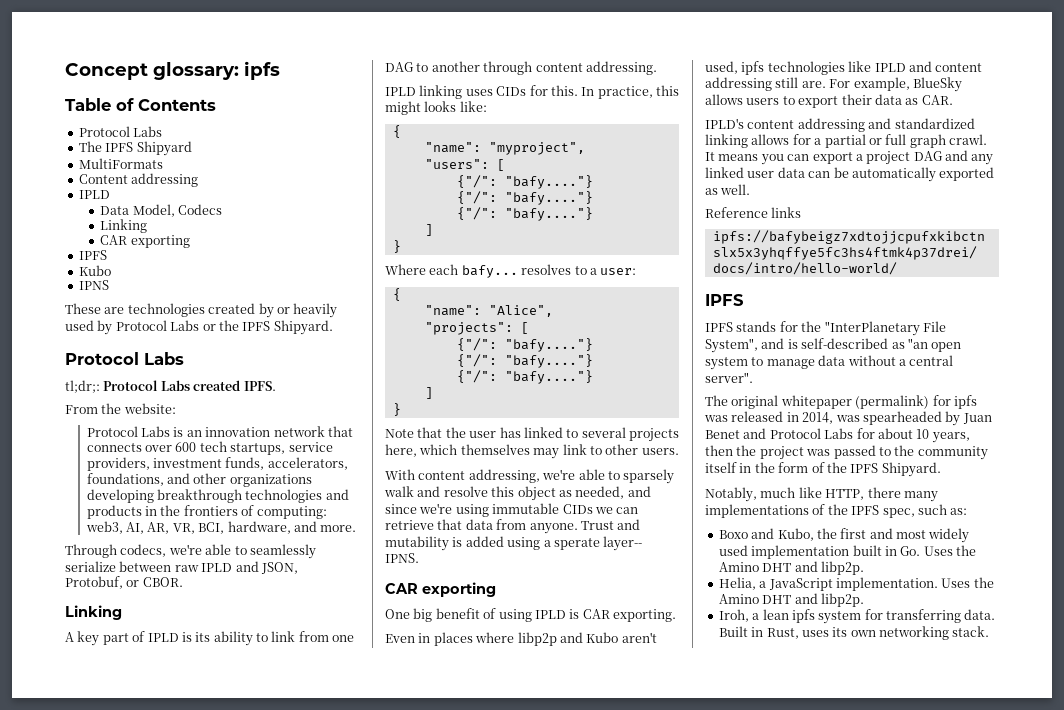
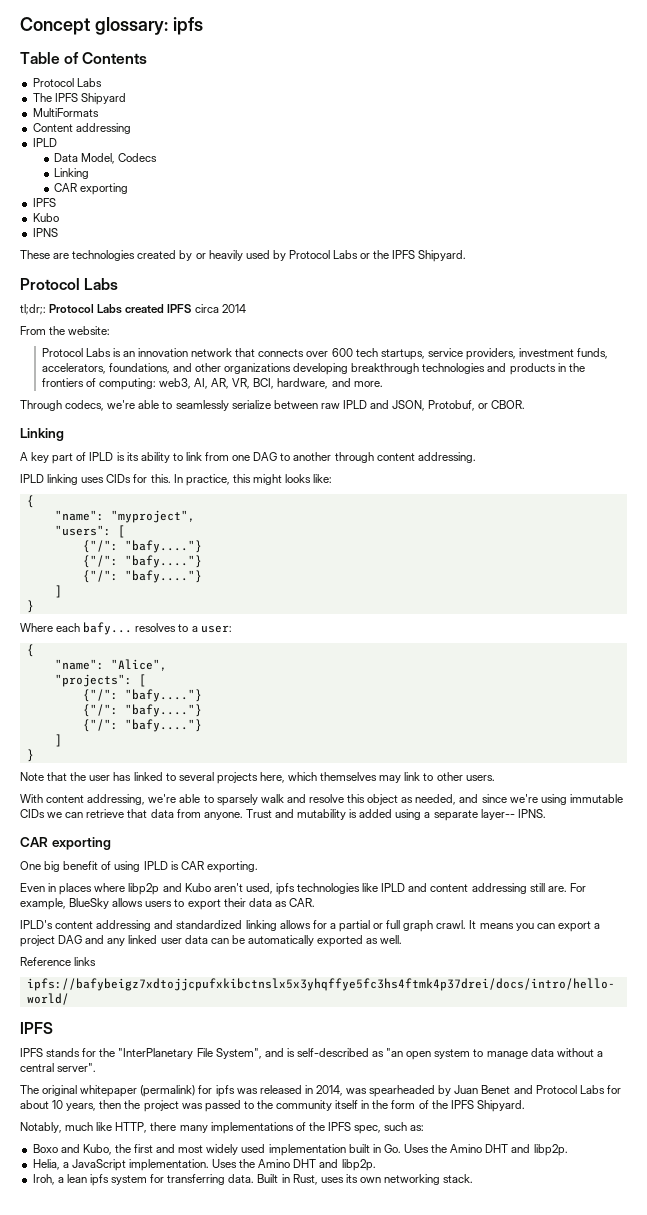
[243,381,276,391] IPFS. -> [167,304,246,313] IPFS circa 2014
[553,538,600,550] sperate -> [433,810,478,821] separate

